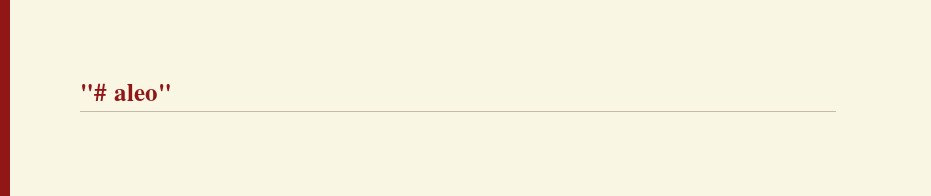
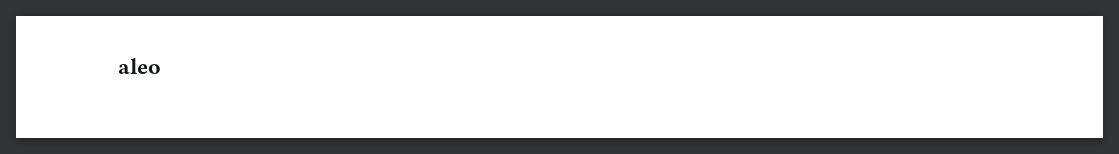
[80,83,172,101] "# aleo" -> [118,58,161,74] aleo

